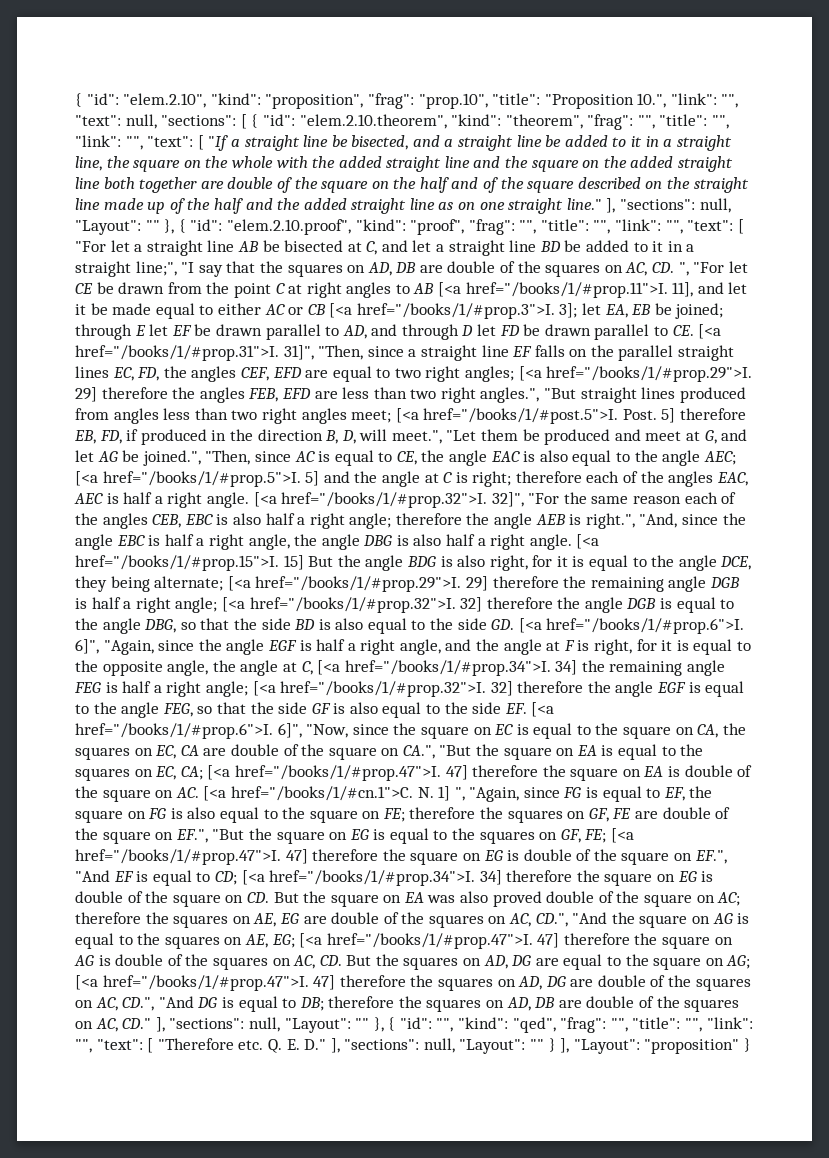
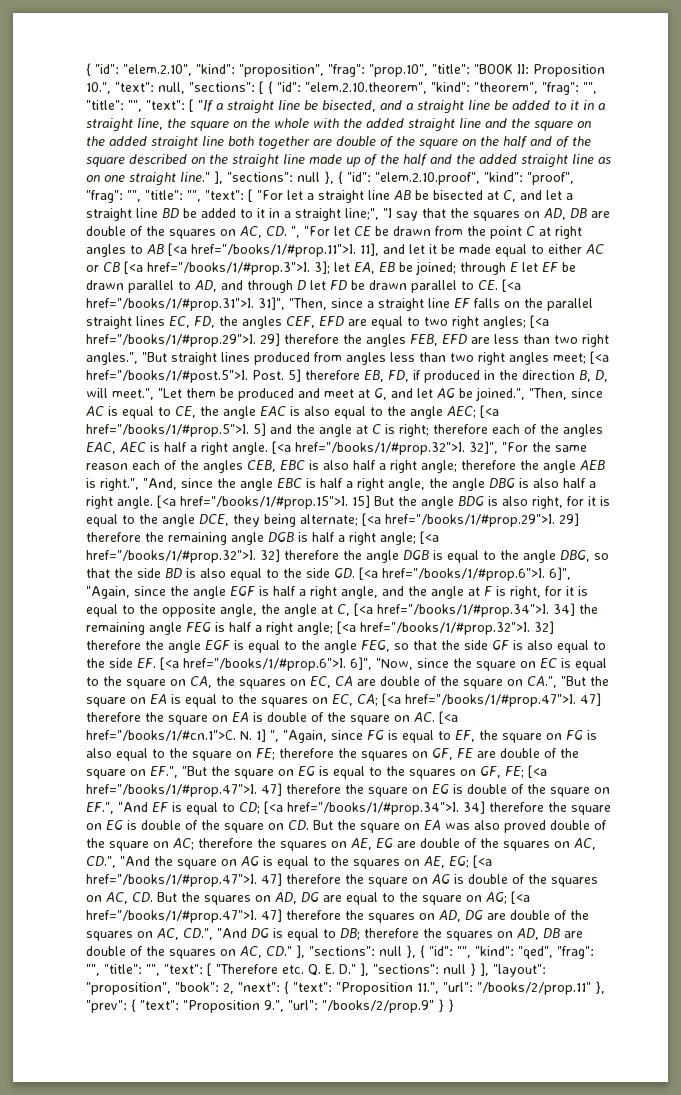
[544,93,739,109] "Proposition 10.", "link": "", -> [474,64,605,77] [86,82,111,94] "BOOK II: Proposition 10.",
[75,135,143,150] "link": "", -> (142, 106) none
[699,198,731,213] [75,220,160,235] null, "Layout": "" -> [297,172,320,182] null
[615,219,683,234] "link": "", -> (201, 196) none
[248,1017,370,1033] null, "Layout": "" -> [379,946,402,956] null
[706,1017,753,1029] [75,1039,92,1053] "link": "", -> (160, 970) none
[423,1038,740,1054] null, "Layout": "" } ], "Layout": "proposition" -> [443,963,546,977] [86,981,605,995] [86,999,444,1013] null } ], "layout": "proposition", "book": 2, "next": { "text": "Proposition 11.", "url": "/books/2/prop.11" }, "prev": { "text": "Proposition 9.", "url": "/books/2/prop.9" }

